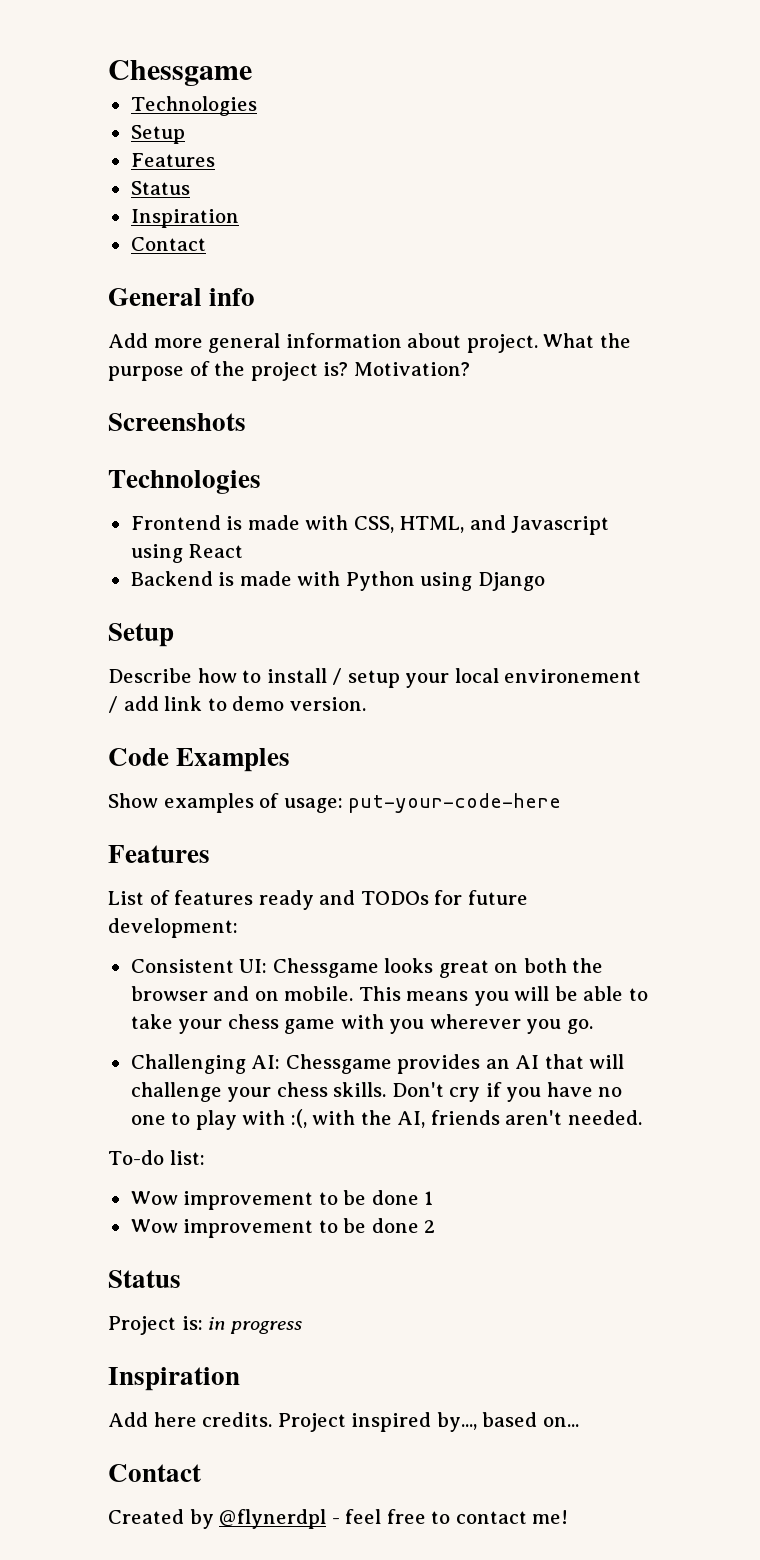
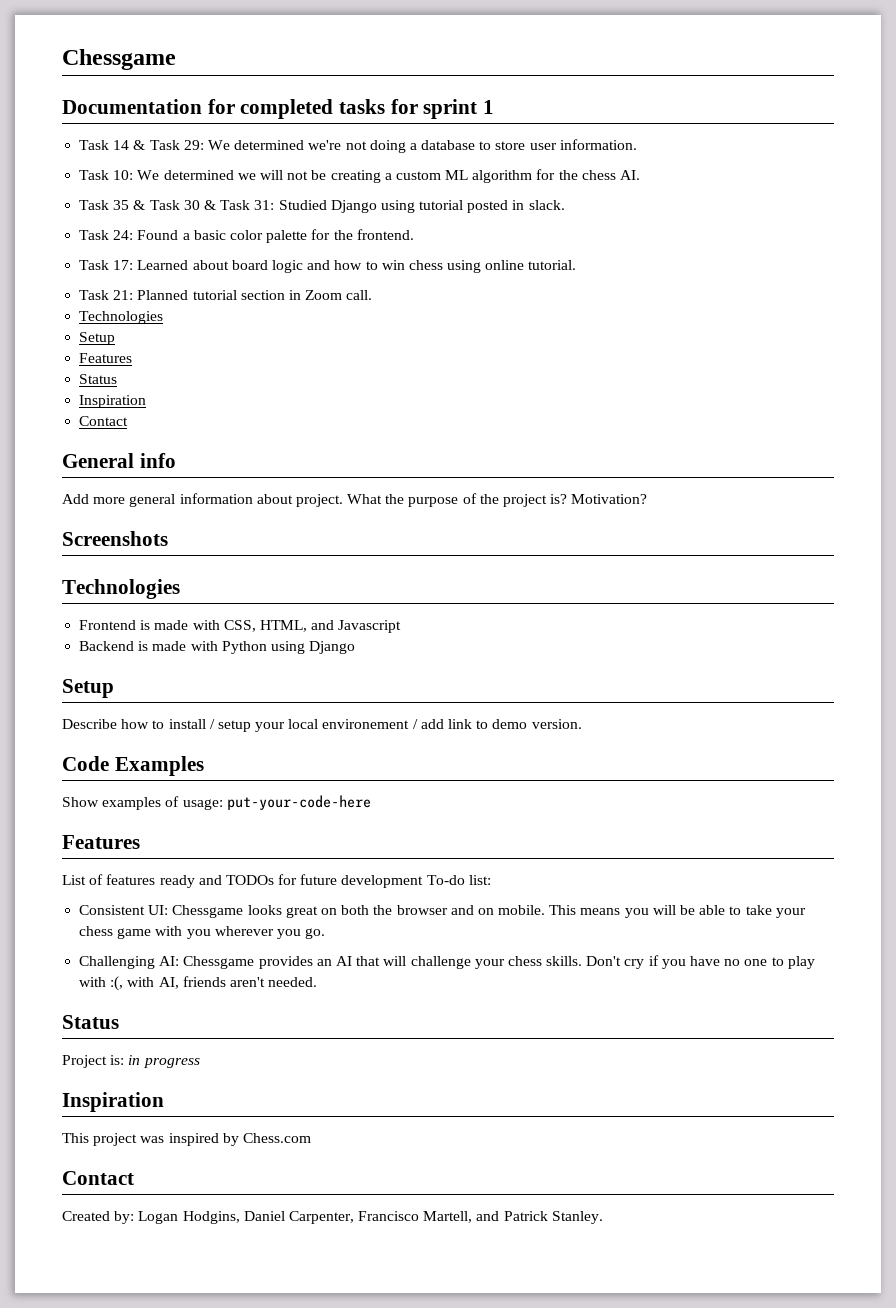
[108,60,252,86] Chessgame -> [62,49,176,70] [62,99,495,119] [79,139,637,153] [79,169,641,183] [79,200,565,213] [79,229,414,243] [79,260,577,273] [79,290,373,300] Chessgame // Documentation for completed tasks for sprint 1 // Task 14 & Task 29: We determined we're not doing a database to store user information. // Task 10: We determined we will not be creating a custom ML algorithm for the chess AI. // Task 35 & Task 30 & Task 31: Studied Django using tutorial posted in slack. // Task 24: Found a basic color palette for the frontend. // Task 17: Learned about board logic and how to win chess using online tutorial. // Task 21: Planned tutorial section in Zoom call.
[130,544,244,563] using React -> (402, 626) none
[108,918,238,938] development: -> [341,875,491,888] development To-do list:
[360,1110,392,1125] the -> (155, 982) none
[108,1150,205,1165] [130,1190,434,1210] [130,1218,436,1238] // To-do list: // Wow improvement to be done 1 // Wow improvement to be done 2 -> (318, 982) none
[108,1412,579,1432] [108,1464,201,1482] [108,1509,569,1529] Add here credits. Project inspired by..., based on... // Contact // Created by @flynerdpl - feel free to contact me! -> [62,1133,311,1146] [62,1171,134,1185] [62,1211,603,1224] This project was inspired by Chess.com // Contact // Created by: Logan Hodgins, Daniel Carpenter, Francisco Martell, and Patrick Stanley.

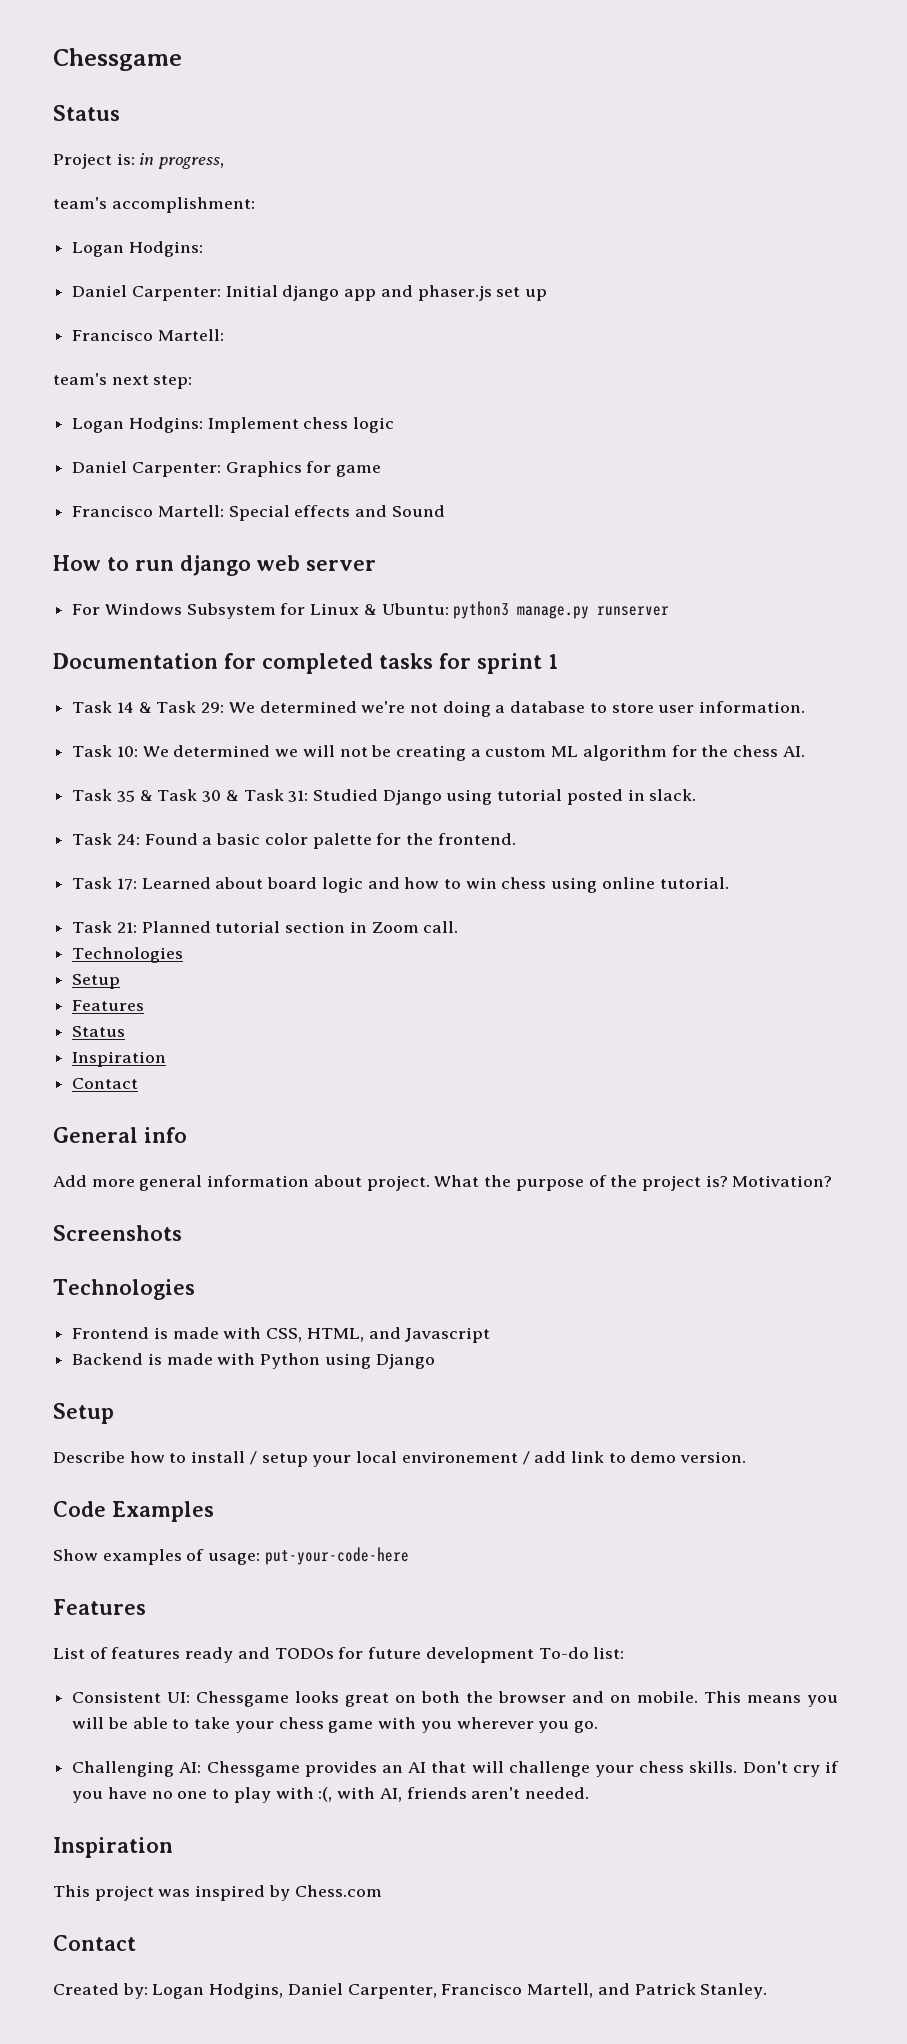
[62,49,176,70] Chessgame -> [53,48,182,71] [53,105,120,121] [53,153,225,169] [53,197,255,213] [72,241,203,257] [72,285,548,301] [72,329,224,341] [53,373,193,389] [72,417,395,433] [72,461,382,477] [72,505,445,521] [53,555,376,576] [72,601,670,619] Chessgame // Status // Project is: in progress, // team's accomplishment: // Logan Hodgins: // Daniel Carpenter: Initial django app and phaser.js set up // Francisco Martell: // team's next step: // Logan Hodgins: Implement chess logic // Daniel Carpenter: Graphics for game // Francisco Martell: Special effects and Sound // How to run django web server // For Windows Subsystem for Linux & Ubuntu: python3 manage.py runserver
[62,1015,119,1029] [62,1055,200,1068] // Status // Project is: in progress -> (589, 1793) none

